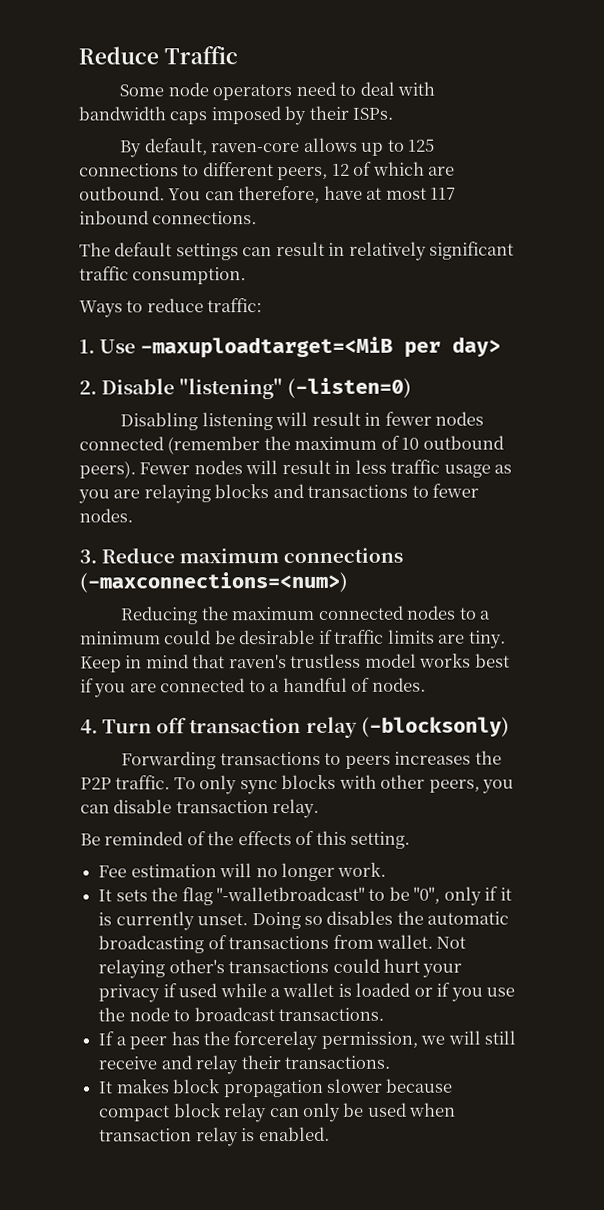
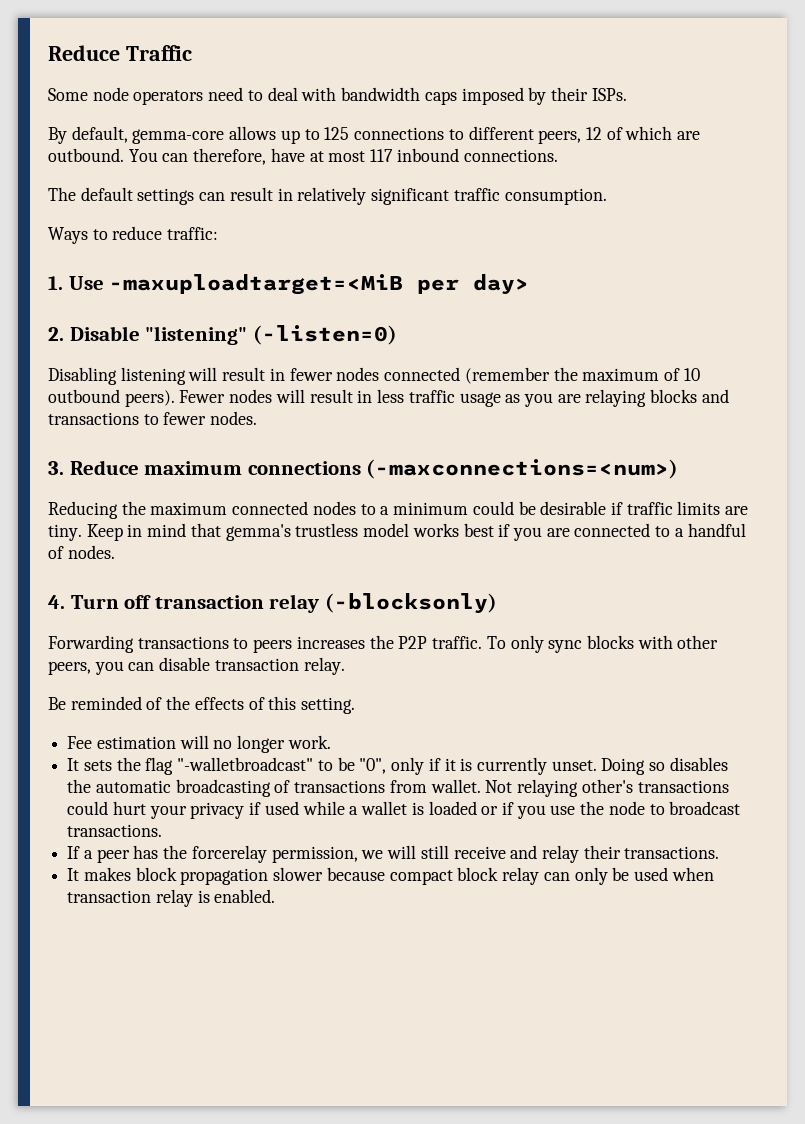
[211,143,301,153] raven-core -> [132,129,225,144] gemma-core
[228,654,287,669] raven's -> [225,524,291,541] gemma's

